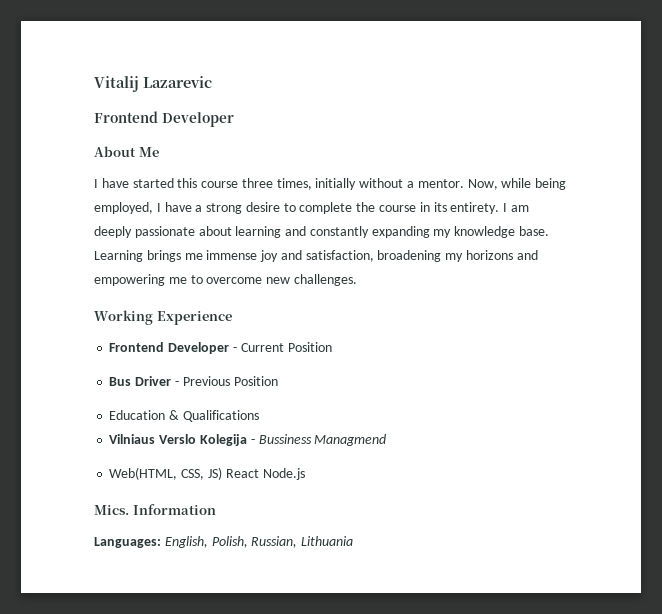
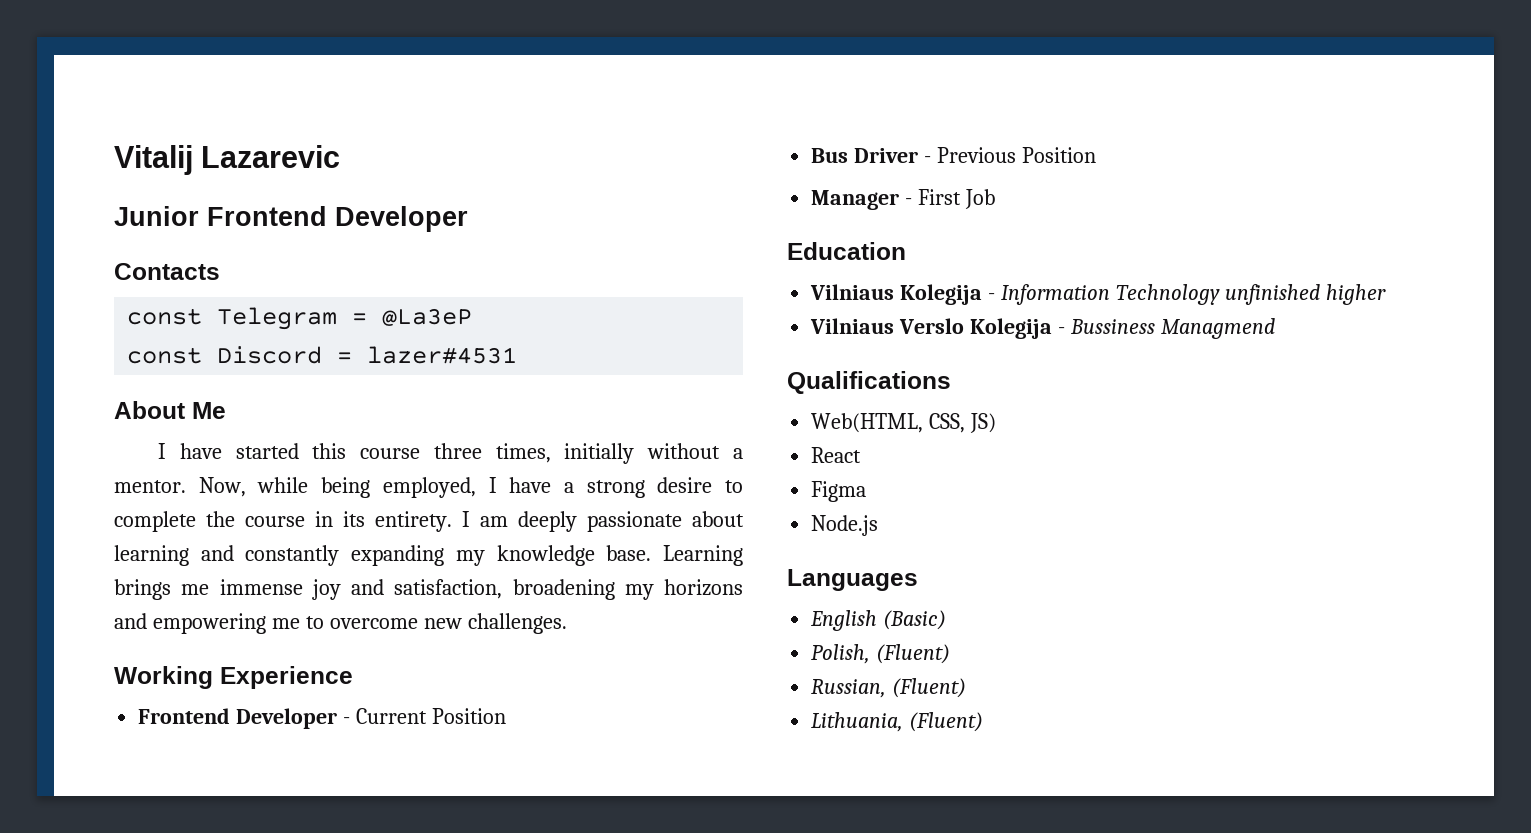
[94,111,234,127] Frontend Developer -> [114,206,468,232] [114,263,220,280] [127,307,473,330] [127,346,518,364] Junior Frontend Developer // Contacts // const Telegram = @La3eP // const Discord = lazer#4531
[109,410,259,422] Education & Qualifications -> [811,189,996,210] [787,242,906,260] [810,284,1386,305] Manager - First Job // Education // Vilniaus Kolegija - Information Technology unfinished higher
(387, 440) none -> [787,371,951,394] // Qualifications
(222, 473) none -> (997, 423) //
(259, 473) none -> [811,481,867,502] // Figma //
[94,504,216,515] [94,536,354,548] Mics. Information // Languages: English, Polish, Russian, Lithuania -> [787,569,918,591] [810,610,947,631] [811,644,951,664] [811,678,967,698] [811,712,984,732] Languages // English (Basic) // Polish, (Fluent) // Russian, (Fluent) // Lithuania, (Fluent)

